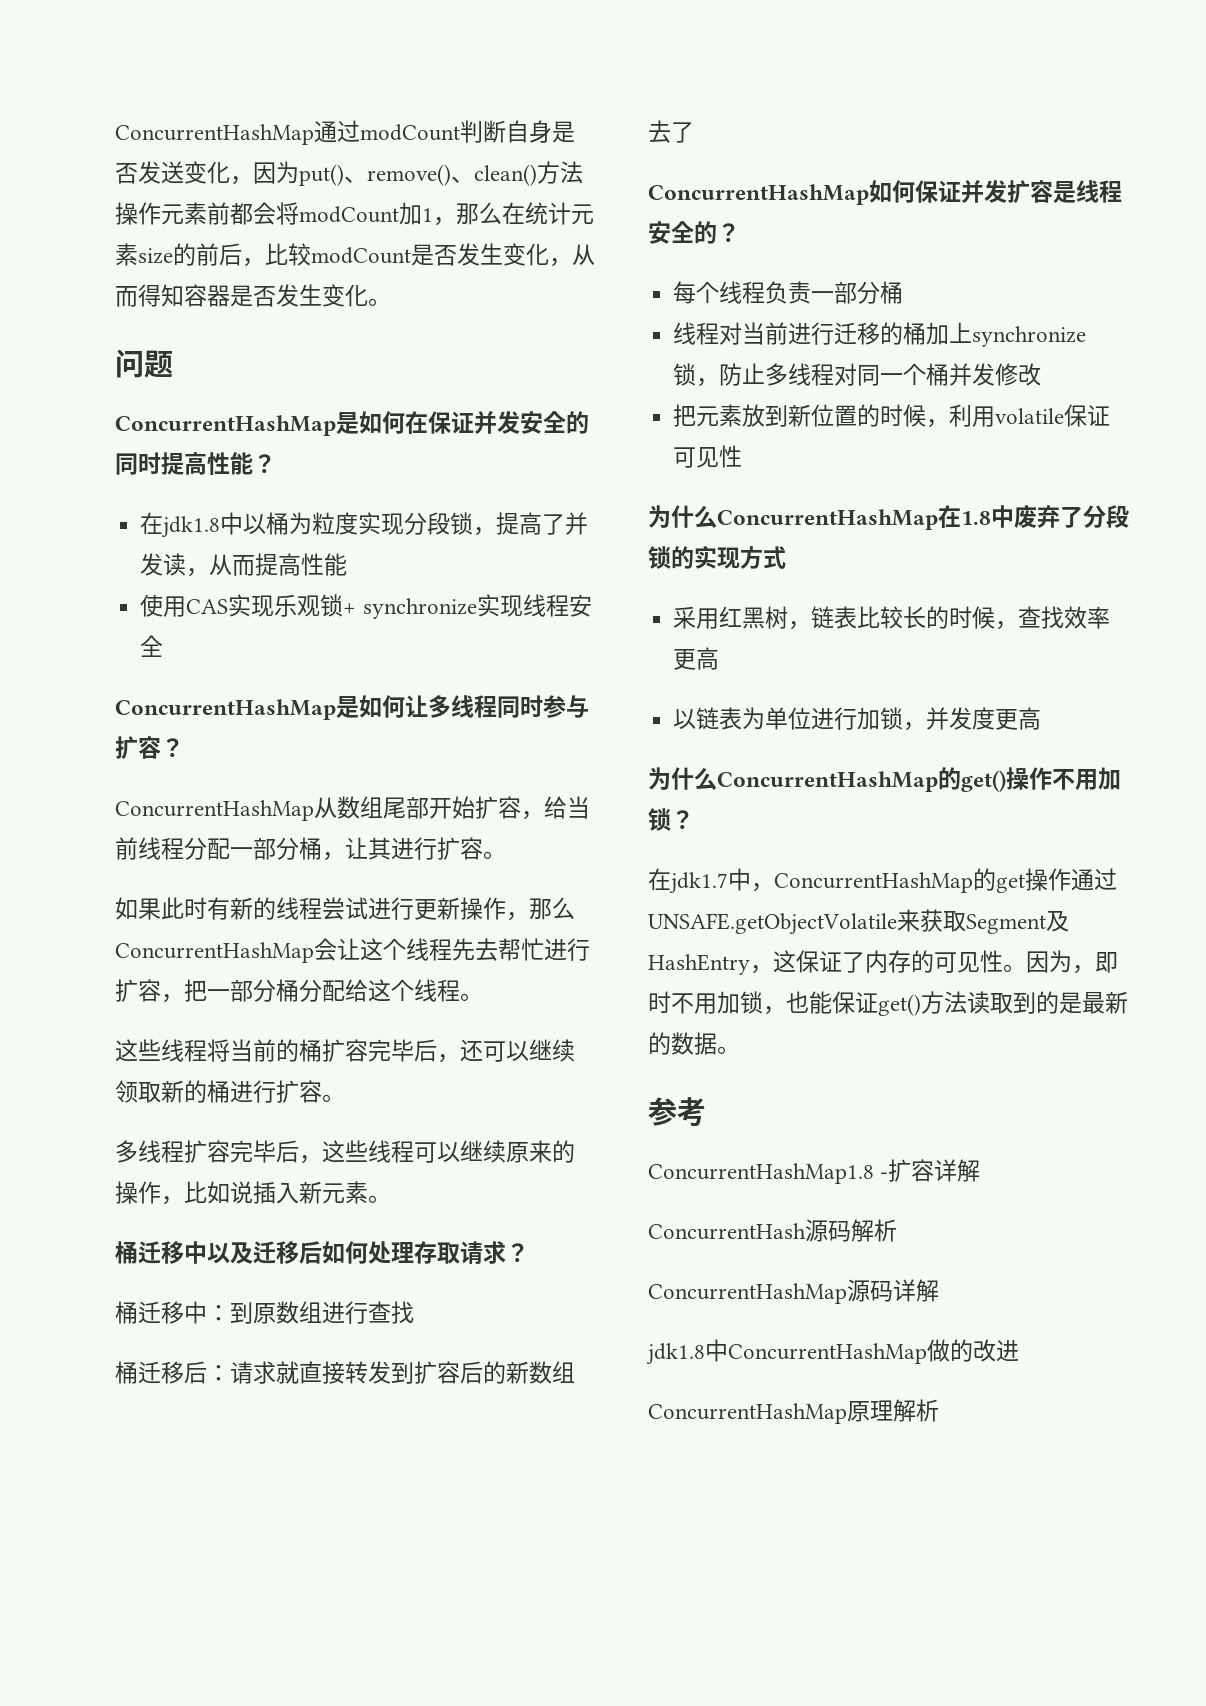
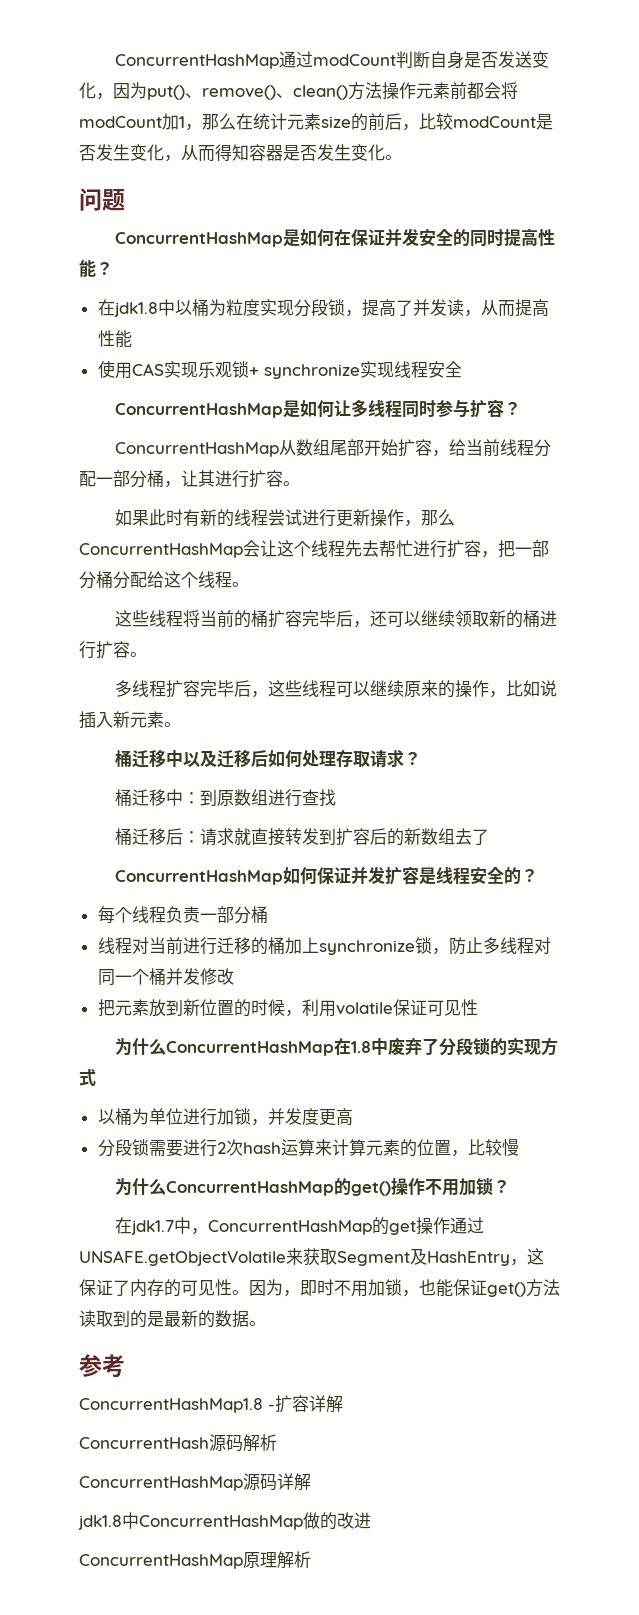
[673,606,1111,630] [673,647,720,670] [673,707,743,730] // 采用红黑树，链表比较长的时候，查找效率更高 // 以链表 -> [97,1108,132,1125] // 以桶
(1042, 718) none -> [97,1138,519,1157] // 分段锁需要进行2次hash运算来计算元素的位置，比较慢

